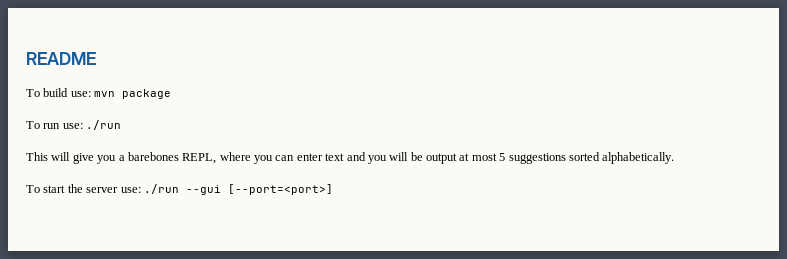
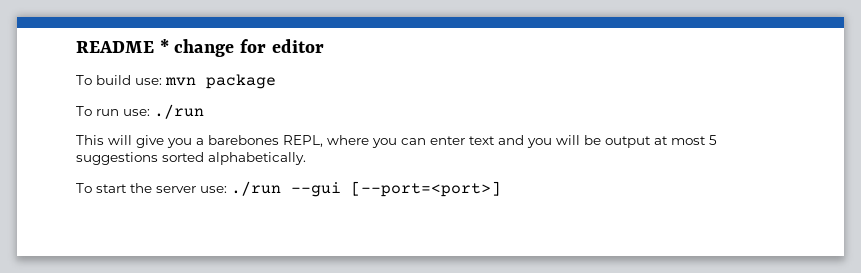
(96, 58) none -> [159,39,324,57] * change for editor

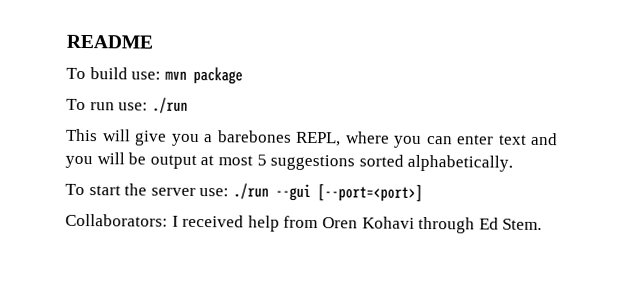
[159,39,324,57] * change for editor -> (153, 41) none
(501, 189) none -> [65,213,543,234] // Collaborators: I received help from Oren Kohavi through Ed Stem.

